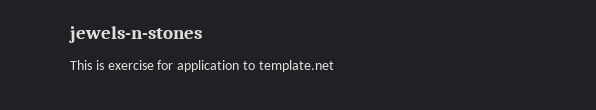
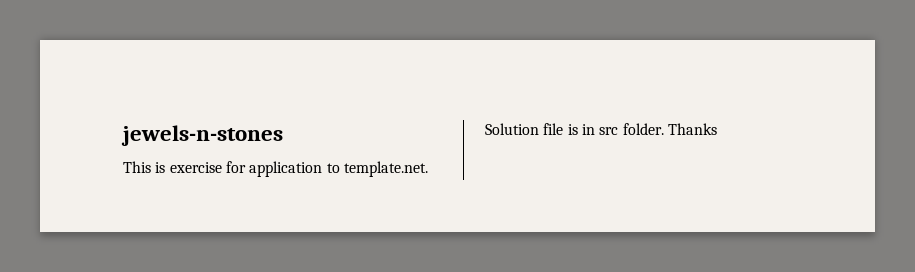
[258,60,334,72] template.net -> [343,161,428,177] [485,123,717,135] template.net. Solution file is in src folder. Thanks

